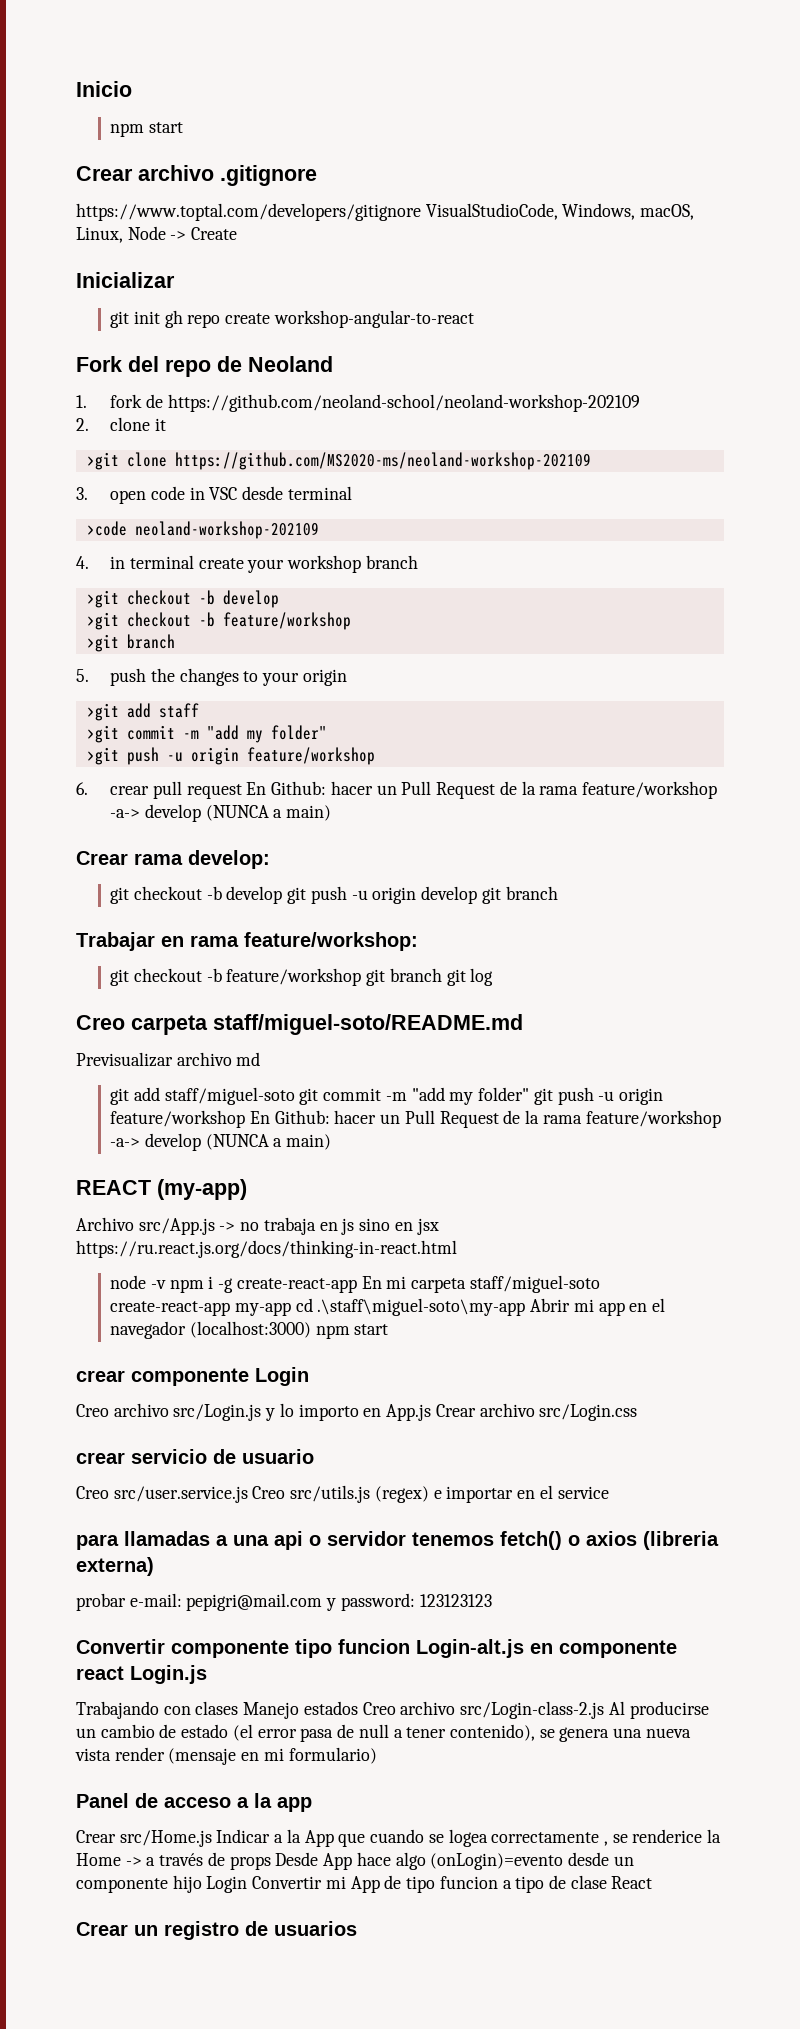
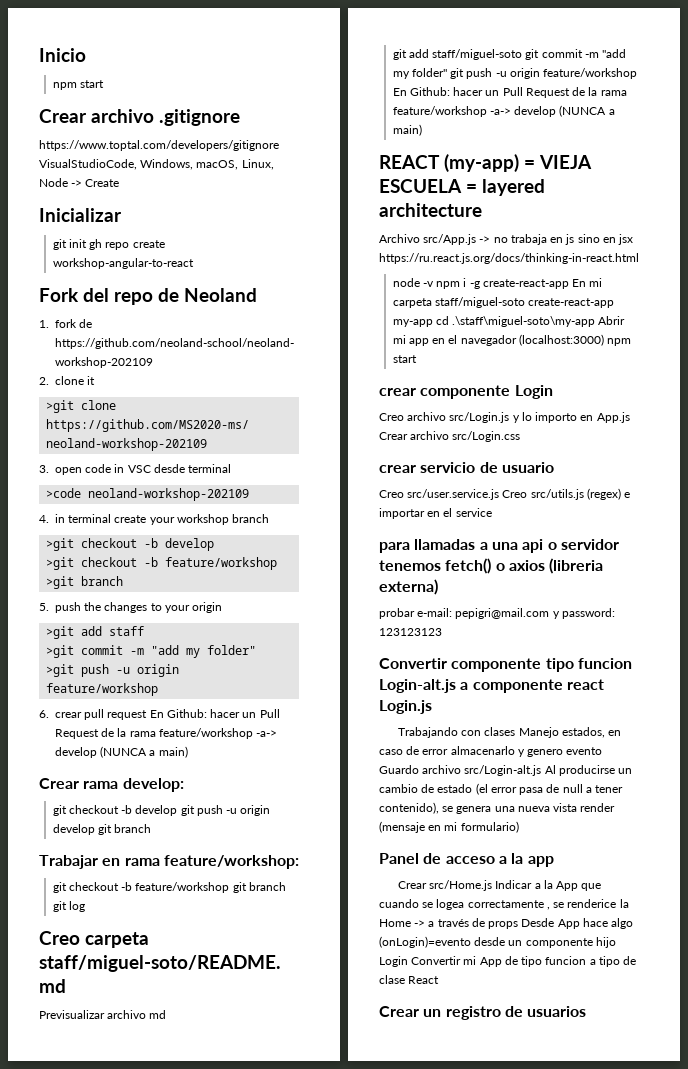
(247, 1189) none -> [524,155,592,169] [379,179,545,196] [379,203,482,217] = VIEJA ESCUELA = layered architecture
[530,1643,553,1654] en -> [460,682,469,690] a
[303,1701,605,1719] estados Creo archivo src/Login-class-2.js -> [561,727,622,738] [379,746,603,757] [379,765,542,776] estados, en caso de error almacenarlo y genero evento Guardo archivo src/Login-alt.js

